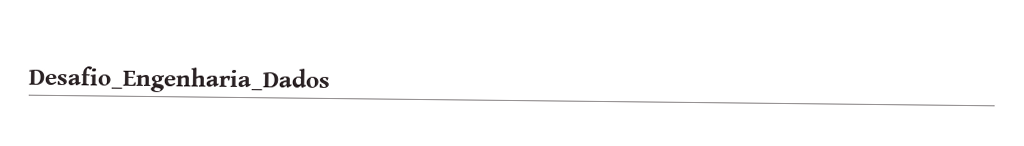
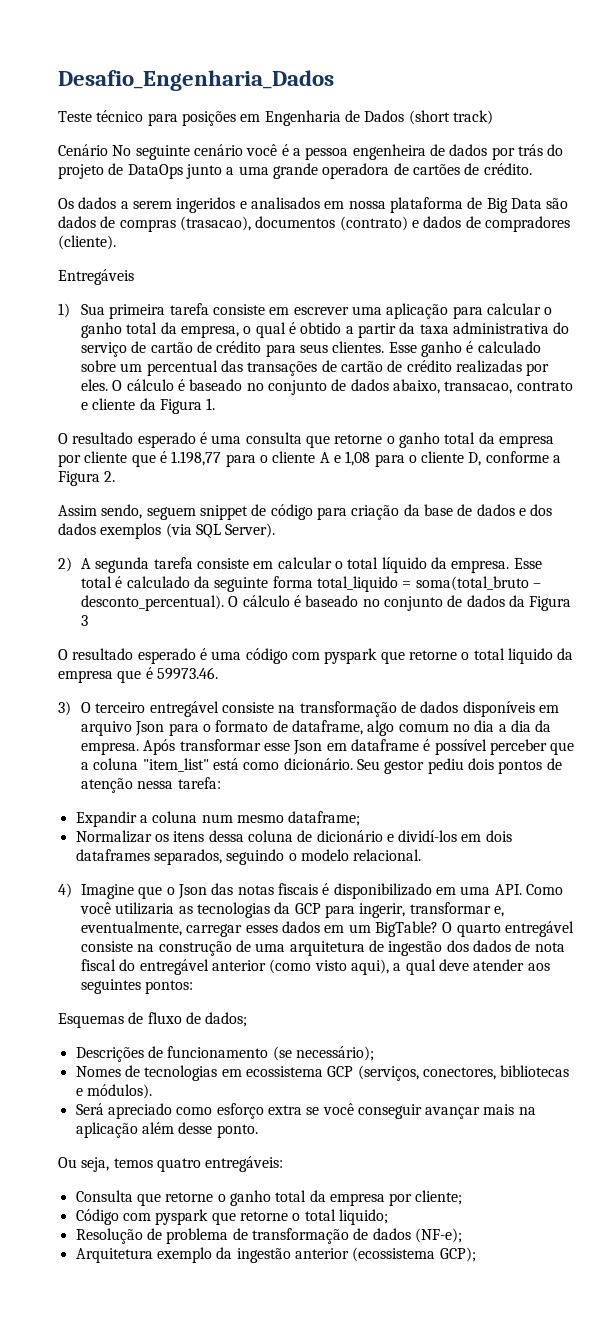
(331, 79) none -> [58,110,493,126] [58,144,564,160] [58,163,532,179] [58,197,569,213] [58,216,570,232] [58,235,116,250] [58,269,134,285] [58,303,553,319] [81,322,570,338] [81,341,541,357] [81,360,550,376] [81,379,573,395] [81,398,216,414] [58,432,554,448] [58,451,562,467] [58,471,116,486] [58,504,553,520] [58,523,276,539] [58,557,542,573] [81,576,541,592] [81,595,572,611] [81,615,89,626] [58,648,574,664] [58,667,218,683] [58,701,559,717] [81,720,552,736] [81,739,575,755] [81,758,562,774] [81,777,221,793] [75,811,361,827] [75,830,512,843] [75,849,422,865] [58,883,563,899] [80,902,504,918] [81,921,574,937] [81,940,565,956] [81,959,550,975] [81,979,194,994] [58,1012,248,1028] [75,1046,374,1062] [75,1065,570,1081] [75,1084,152,1099] [75,1103,536,1119] [75,1122,258,1138] [58,1156,284,1172] [75,1190,463,1206] [75,1209,388,1225] [75,1228,462,1244] [75,1247,476,1263] // Teste técnico para posições em Engenharia de Dados (short track) // Cenário No seguinte cenário você é a pessoa engenheira de dados por trás do projeto de DataOps junto a uma grande operadora de cartões de crédito. // Os dados a serem ingeridos e analisados em nossa plataforma de Big Data são dados de compras (trasacao), documentos (contrato) e dados de compradores (cliente). // Entregáveis // 1) Sua primeira tarefa consiste em escrever uma aplicação para calcular o ganho total da empresa, o qual é obtido a partir da taxa administrativa do serviço de cartão de crédito para seus clientes. Esse ganho é calculado sobre um percentual das transações de cartão de crédito realizadas por eles. O cálculo é baseado no conjunto de dados abaixo, transacao, contrato e cliente da Figura 1. // O resultado esperado é uma consulta que retorne o ganho total da empresa por cliente que é 1.198,77 para o cliente A e 1,08 para o cliente D, conforme a Figura 2. // Assim sendo, seguem snippet de código para criação da base de dados e dos dados exemplos (via SQL Server). // 2) A segunda tarefa consiste em calcular o total líquido da empresa. Esse total é calculado da seguinte forma total_liquido = soma(total_bruto – desconto_percentual). O cálculo é baseado no conjunto de dados da Figura 3 // O resultado esperado é uma código com pyspark que retorne o total liquido da empresa que é 59973.46. // 3) O terceiro entregável consiste na transformação de dados disponíveis em arquivo Json para o formato de dataframe, algo comum no dia a dia da empresa. Após transformar esse Json em dataframe é possível perceber que a coluna "item_list" está como dicionário. Seu gestor pediu dois pontos de atenção nessa tarefa: // Expandir a coluna num mesmo dataframe; // Normalizar os itens dessa coluna de dicionário e dividí-los em dois dataframes separados, seguindo o modelo relacional. // 4) Imagine que o Json das notas fiscais é disponibilizado em uma API. Como você utilizaria as tecnologias da GCP para ingerir, transformar e, eventualmente, carregar esses dados em um BigTable? O quarto entregável consiste na construção de uma arquitetura de ingestão dos dados de nota fiscal do entregável anterior (como visto aqui), a qual deve atender aos seguintes pontos: // Esquemas de fluxo de dados; // Descrições de funcionamento (se necessário); // Nomes de tecnologias em ecossistema GCP (serviços, conectores, bibliotecas e módulos). // Será apreciado como esforço extra se você conseguir avançar mais na aplicação além desse ponto. // Ou seja, temos quatro entregáveis: // Consulta que retorne o ganho total da empresa por cliente; // Código com pyspark que retorne o total liquido; // Resolução de problema de transformação de dados (NF-e); // Arquitetura exemplo da ingestão anterior (ecossistema GCP);

